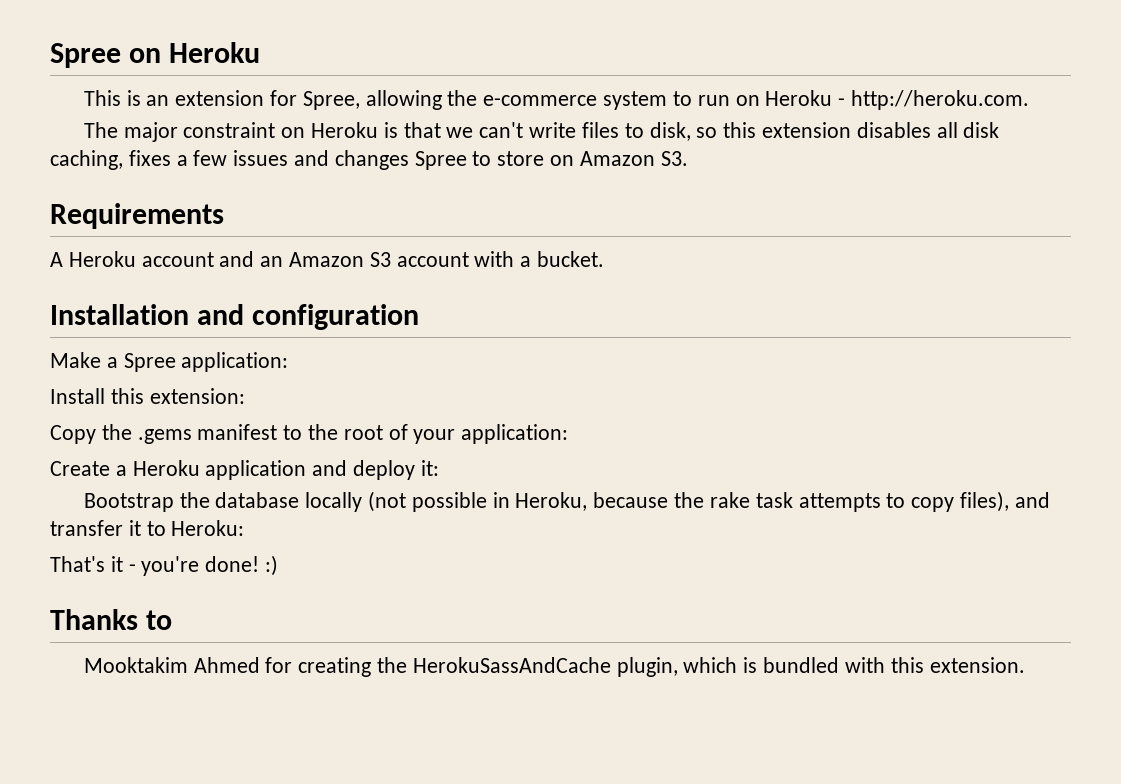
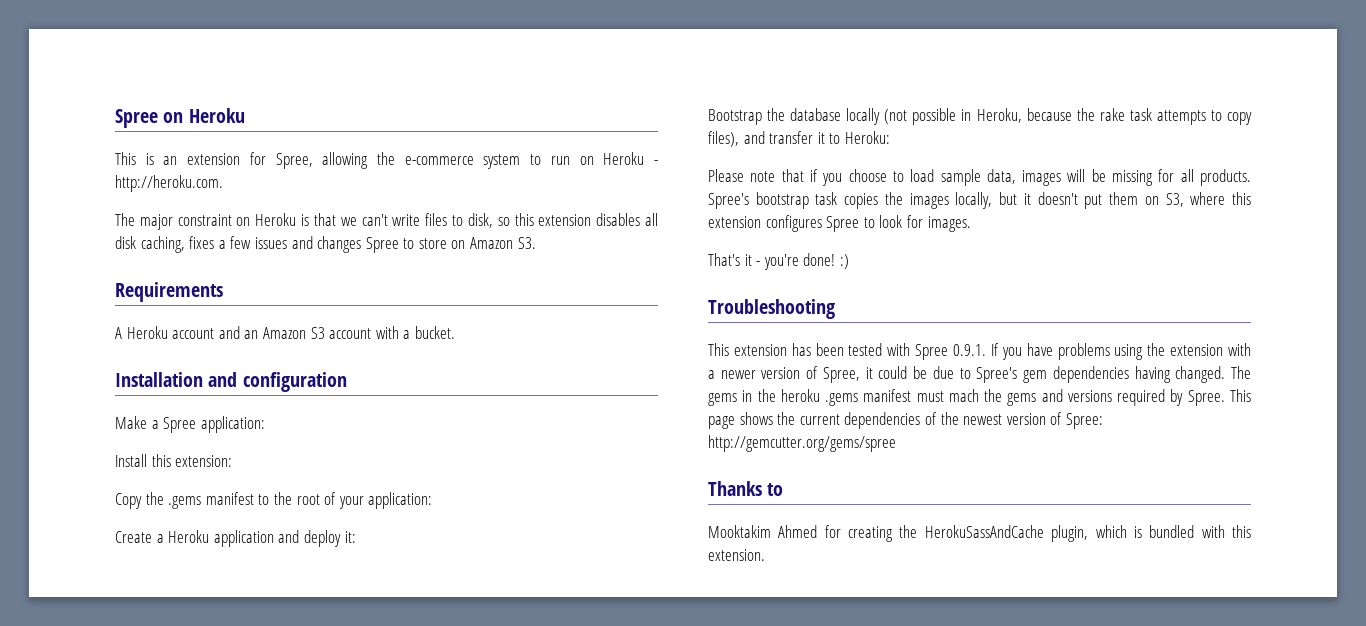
(245, 528) none -> [708,169,1251,186] [708,192,1251,209] [708,215,971,232] // Please note that if you choose to load sample data, images will be missing for all products. Spree's bootstrap task copies the images locally, but it doesn't put them on S3, where this extension configures Spree to look for images.
(279, 565) none -> [708,299,835,319] [708,343,1251,360] [708,366,1251,383] [708,389,1251,406] [708,412,1103,429] [708,435,896,452] // Troubleshooting // This extension has been tested with Spree 0.9.1. If you have problems using the extension with a newer version of Spree, it could be due to Spree's gem dependencies having changed. The gems in the heroku .gems manifest must mach the gems and versions required by Spree. This page shows the current dependencies of the newest version of Spree: http://gemcutter.org/gems/spree

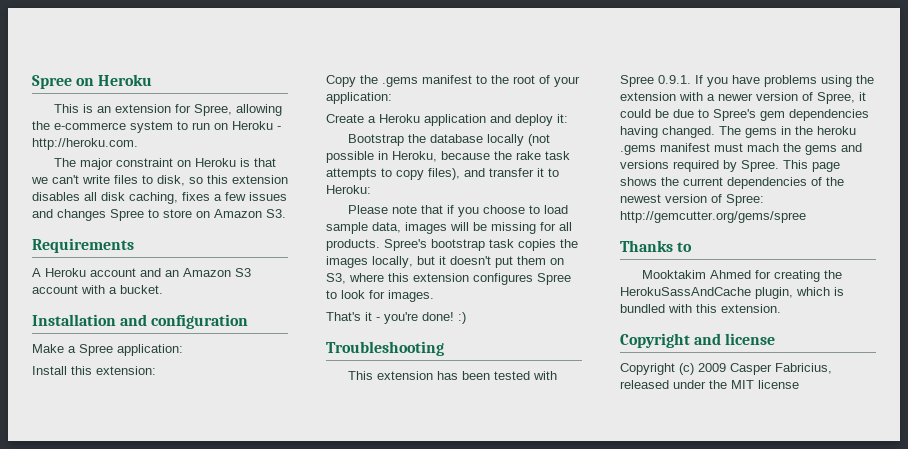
(765, 555) none -> [620,333,776,348] [620,363,832,375] [620,380,799,389] // Copyright and license // Copyright (c) 2009 Casper Fabricius, released under the MIT license

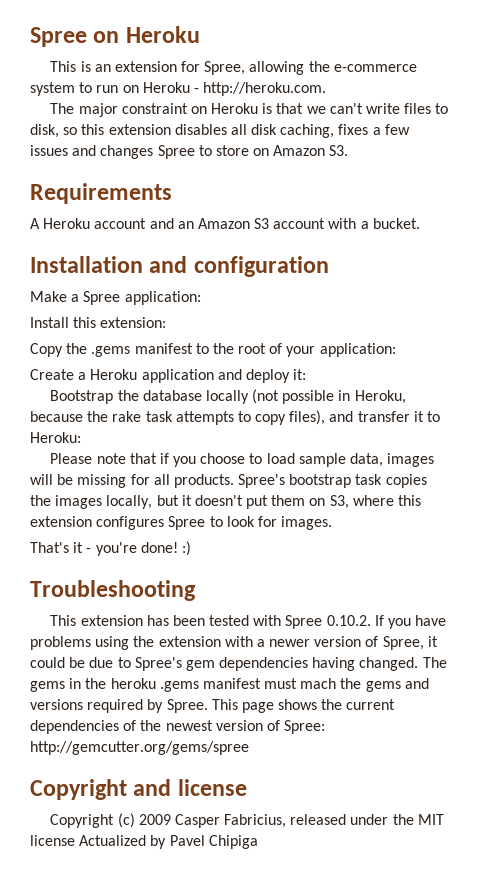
[658,75,691,84] 0.9.1. -> [326,615,371,626] 0.10.2.
[620,240,693,252] [642,270,843,282] [620,287,844,299] [620,304,781,313] // Thanks to // Mooktakim Ahmed for creating the HerokuSassAndCache plugin, which is bundled with this extension. -> (249, 748) none
(799, 384) none -> [79,835,258,849] Actualized by Pavel Chipiga

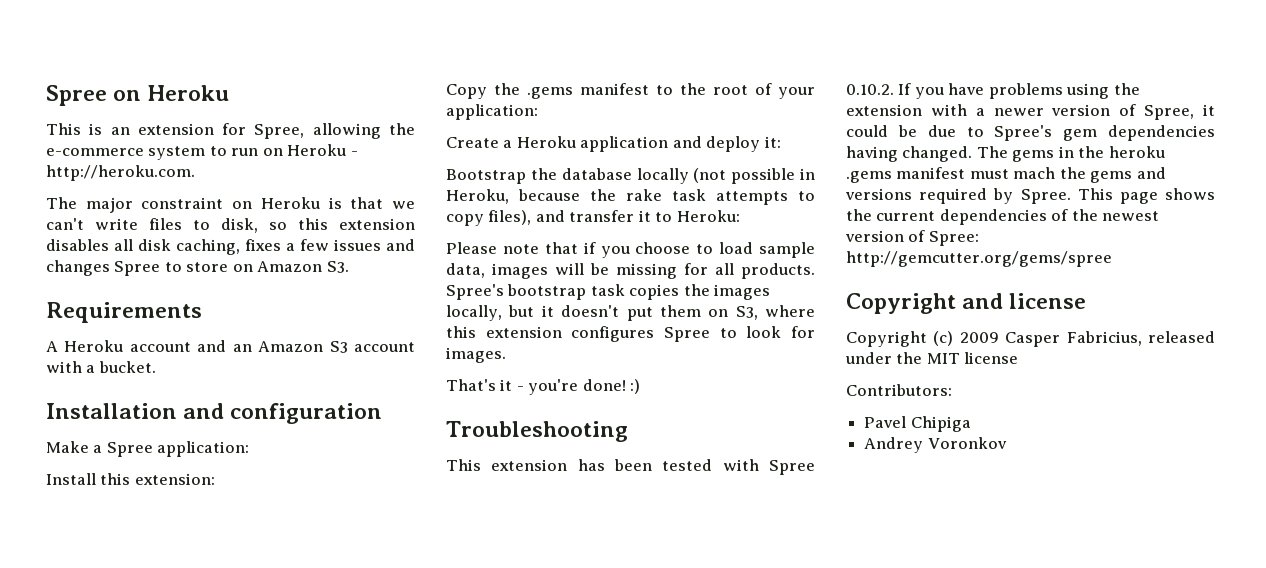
[79,835,167,849] Actualized by -> [846,384,952,396] // Contributors: //
(258, 842) none -> [864,437,1007,453] // Andrey Voronkov

